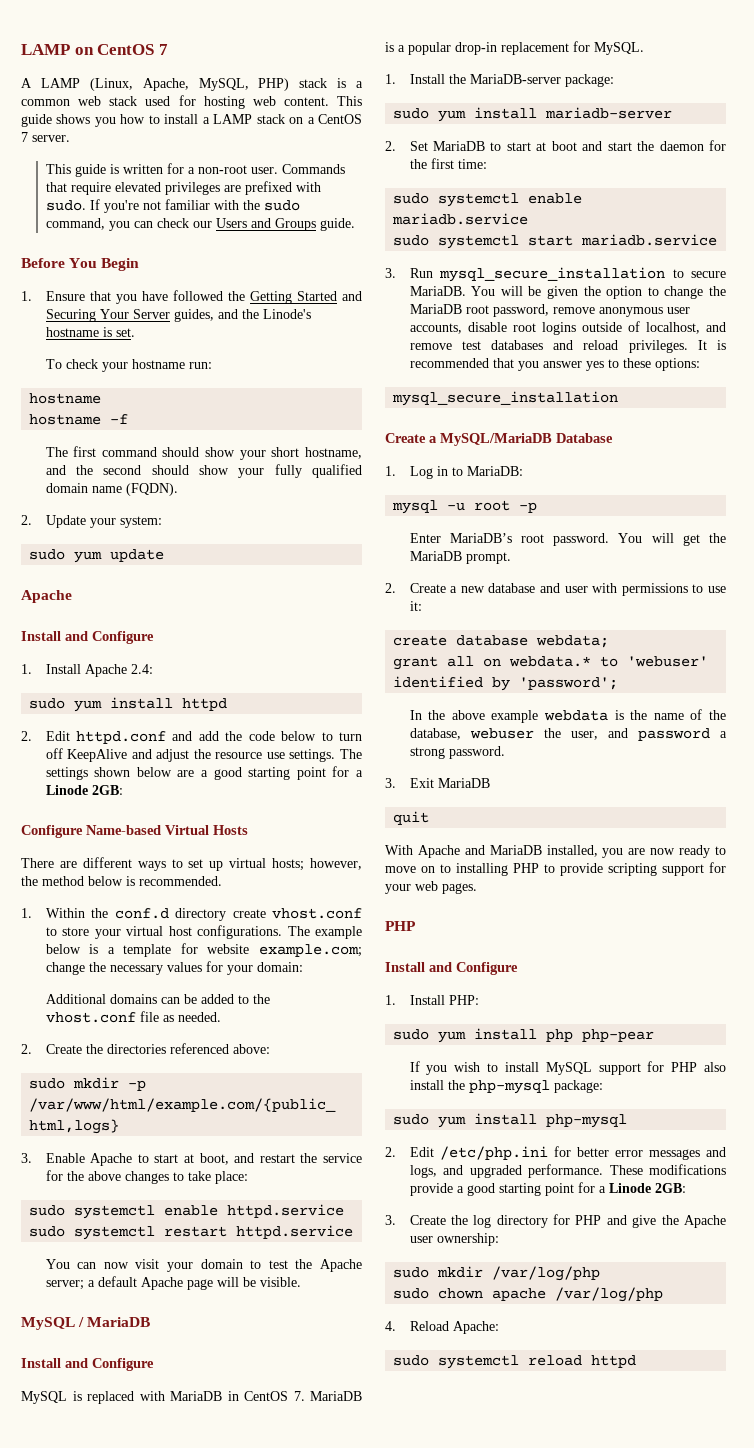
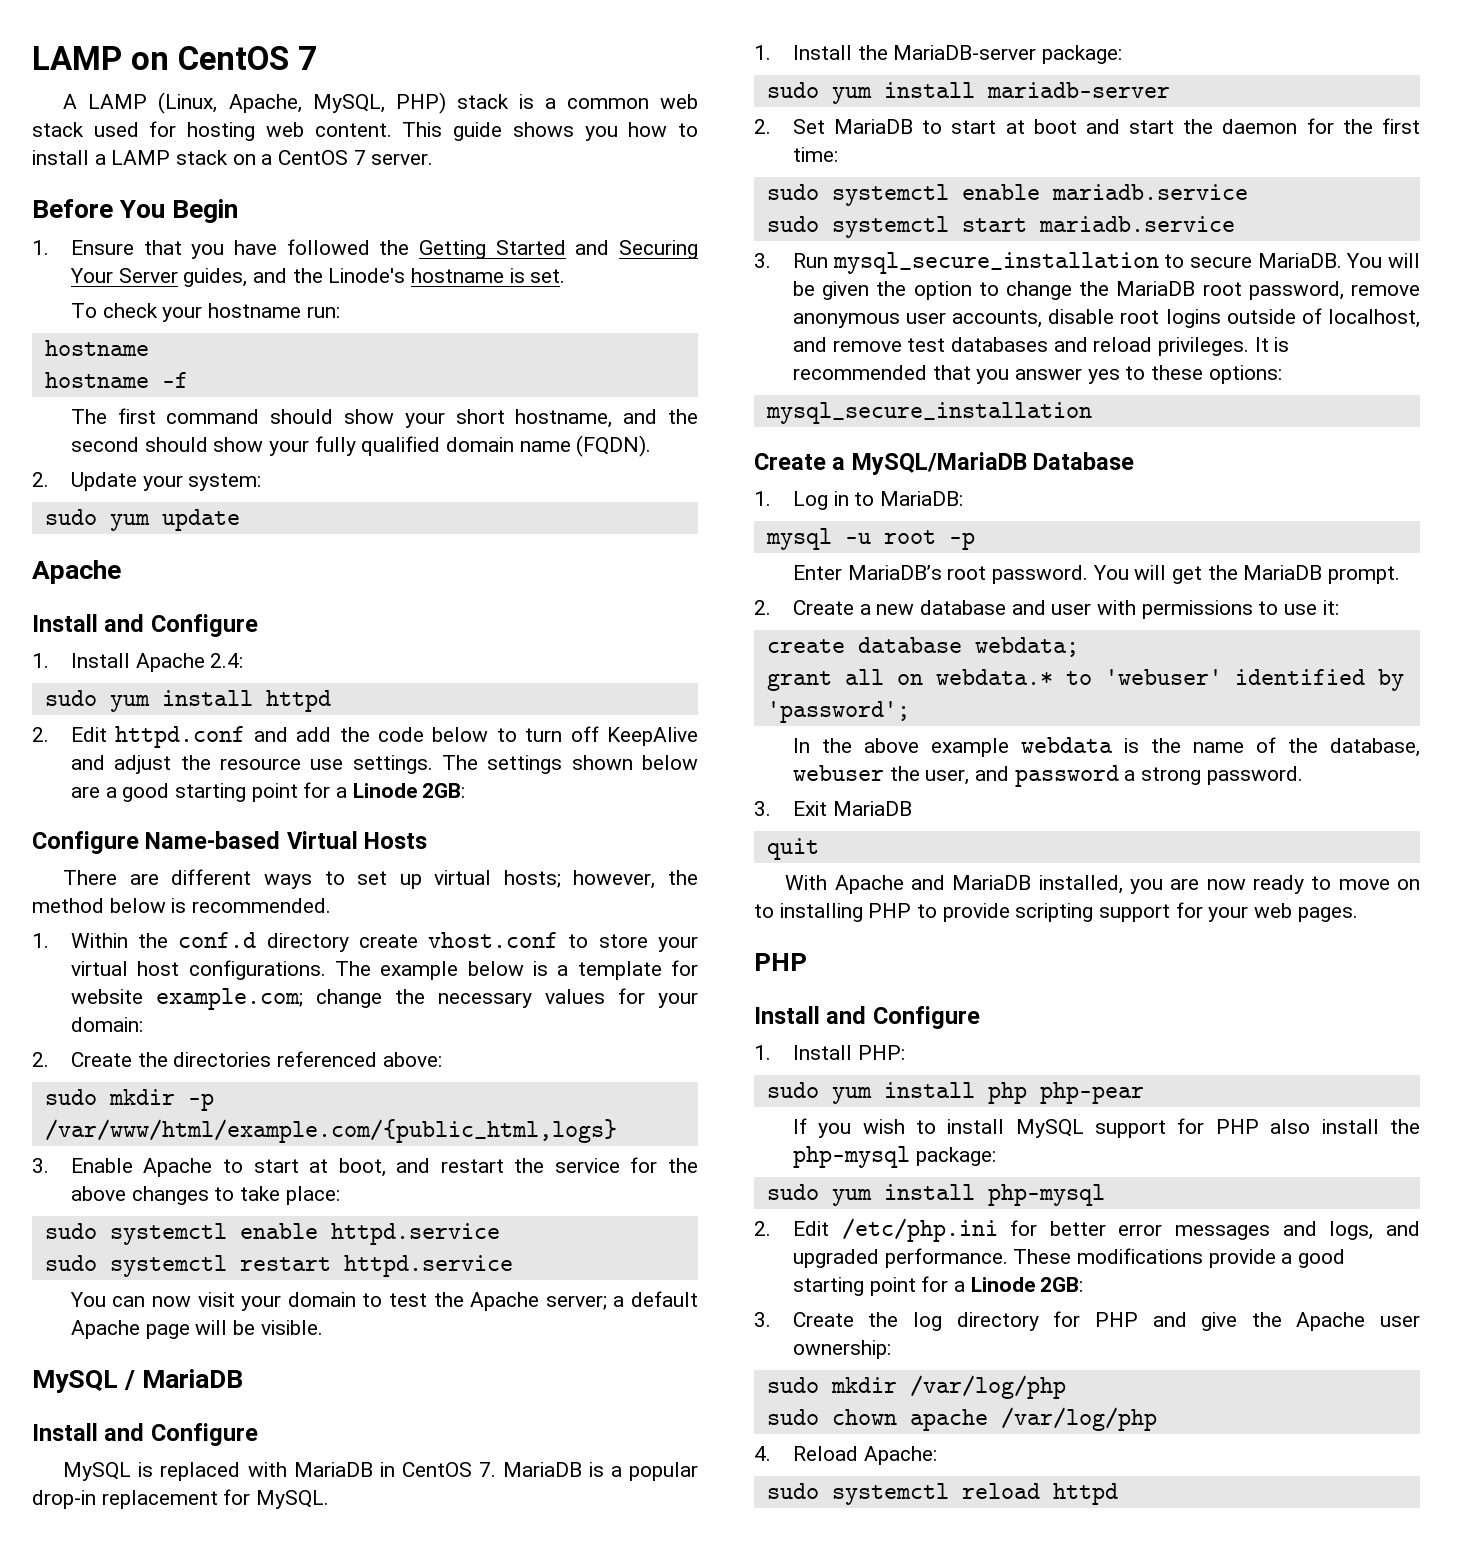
[45,163,345,177] [45,181,321,195] [45,199,300,213] [45,218,355,231] // This guide is written for a non-root user. Commands that require elevated privileges are prefixed with sudo. If you're not familiar with the sudo command, you can check our Users and Groups guide. -> (434, 159) none
[45,994,270,1004] [45,1011,221,1023] // Additional domains can be added to the vhost.conf file as needed. -> (143, 1024) none

